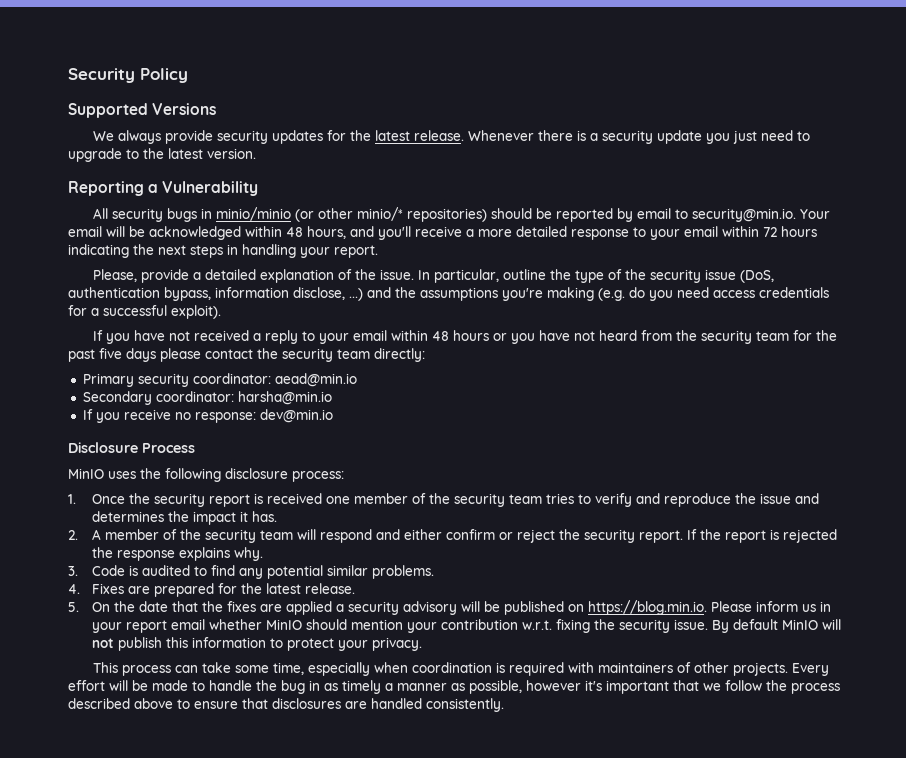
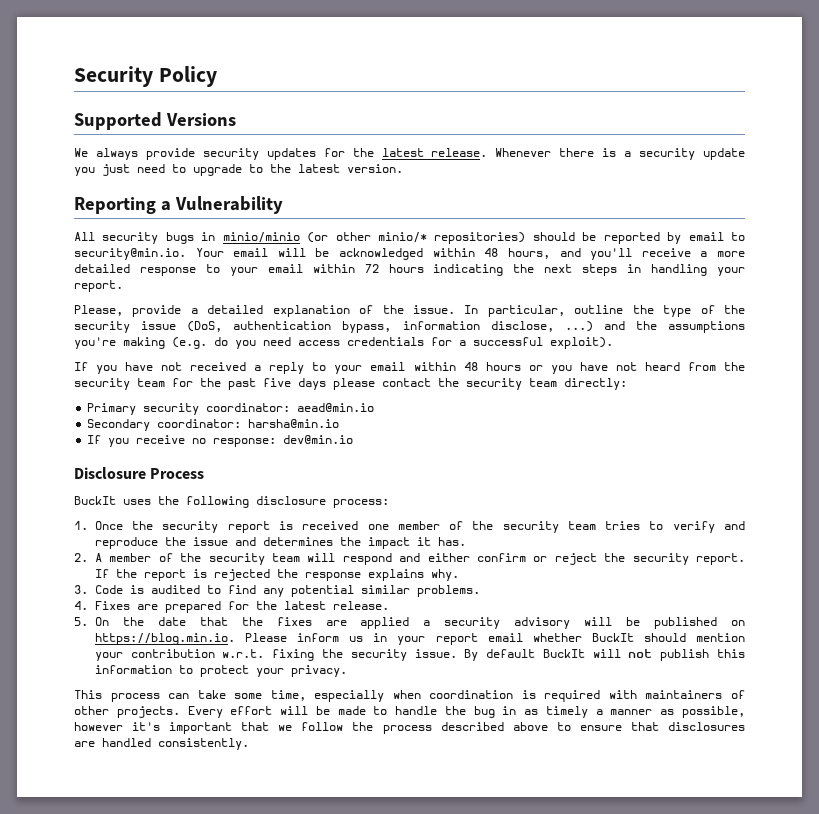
[68,468,104,479] MinIO -> [74,496,116,505] BuckIt
[265,619,302,630] MinIO -> [591,633,634,642] BuckIt
[781,619,818,630] MinIO -> [542,649,585,658] BuckIt

